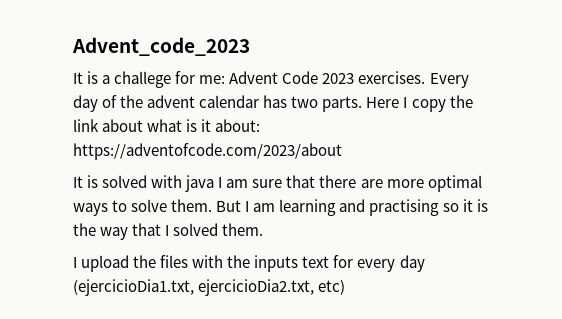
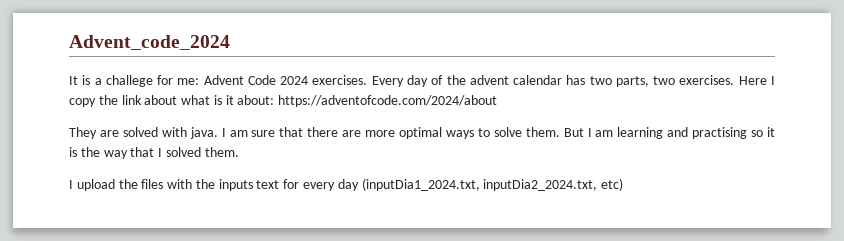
[72,37,250,56] Advent_code_2023 -> [69,35,230,50] Advent_code_2024
[322,73,355,84] 2023 -> [280,76,309,85] 2024
[322,96,363,112] parts. -> [615,75,735,87] parts, two exercises.
[73,143,342,160] [73,175,99,188] https://adventofcode.com/2023/about // It is -> [278,95,498,107] [69,127,119,139] https://adventofcode.com/2024/about // They are
[185,175,215,192] java -> [189,127,218,139] java.
[73,279,315,296] (ejercicioDia1.txt, ejercicioDia2.txt, -> [361,178,598,191] (inputDia1_2024.txt, inputDia2_2024.txt,

